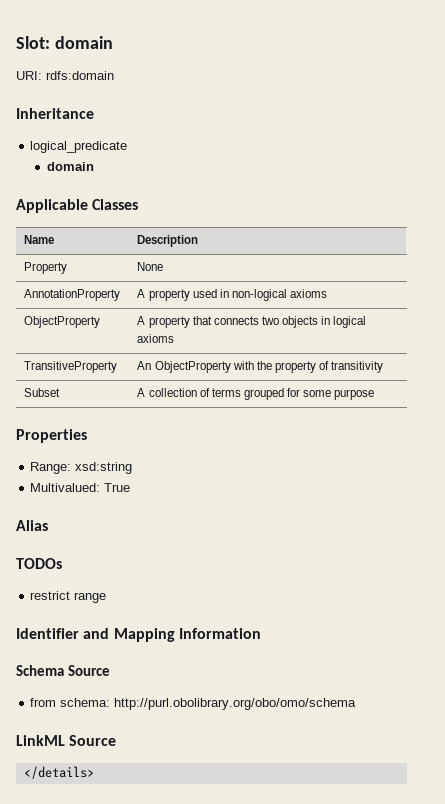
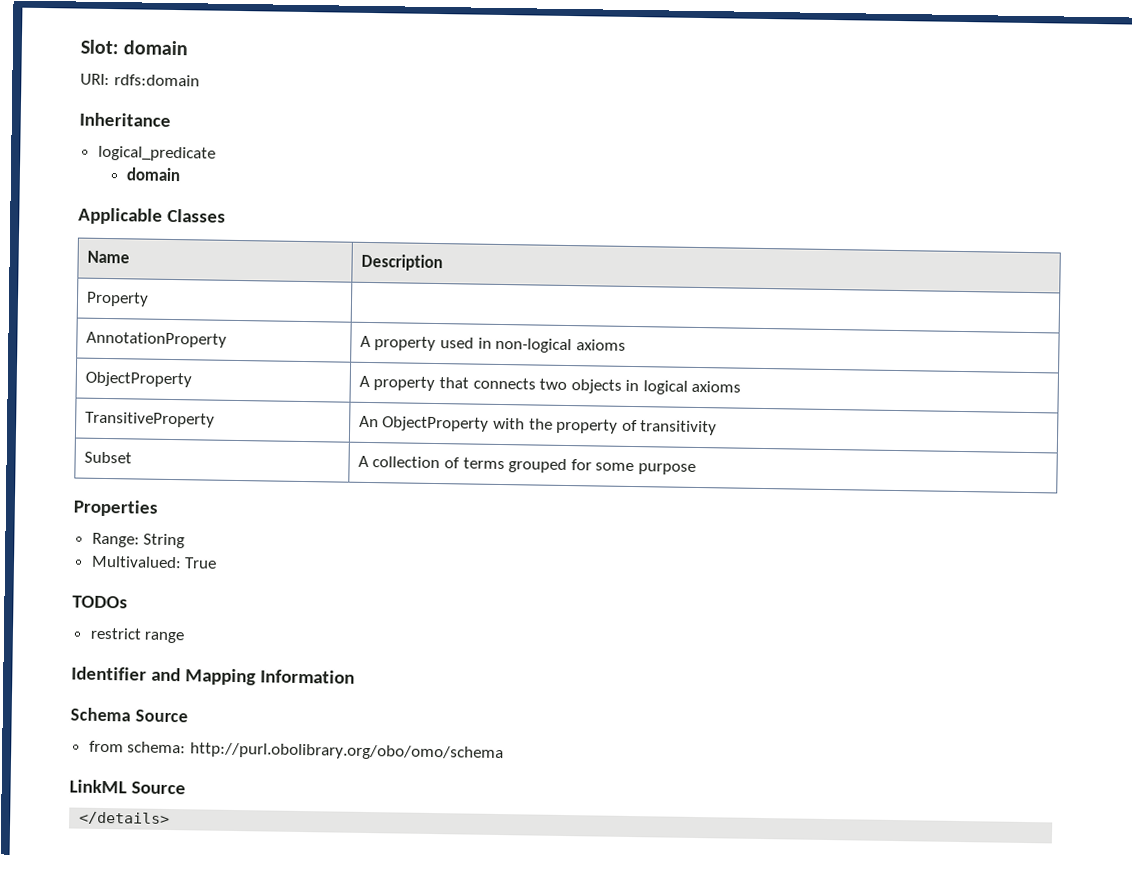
[137,262,164,271] | None -> (149, 299) |
[75,462,133,474] xsd:string -> [143,533,186,549] String
[16,520,48,531] // Alias -> (218, 563) none

